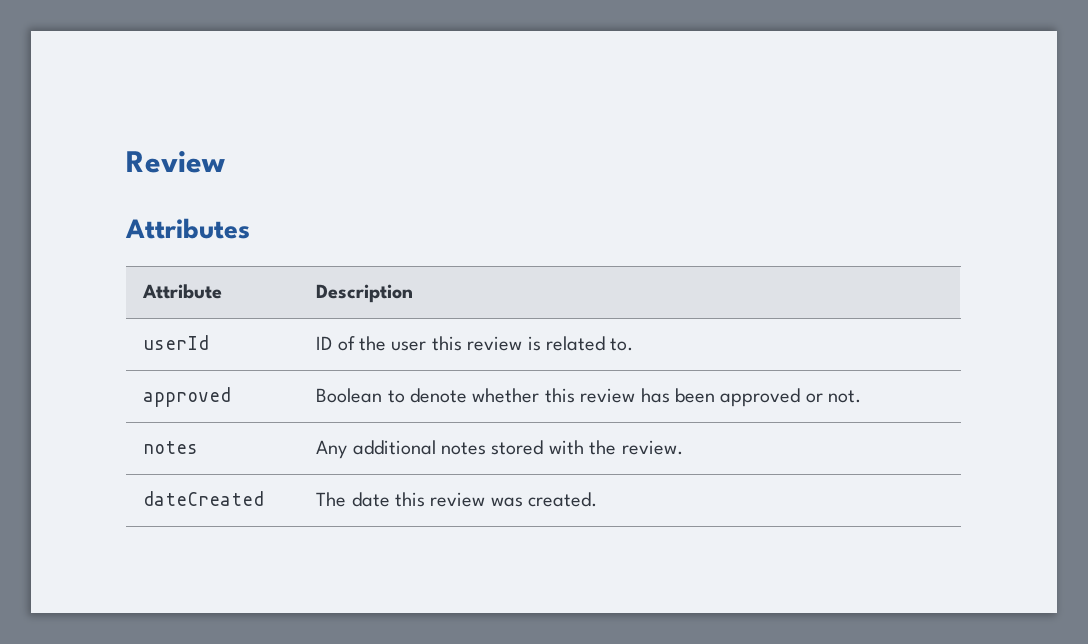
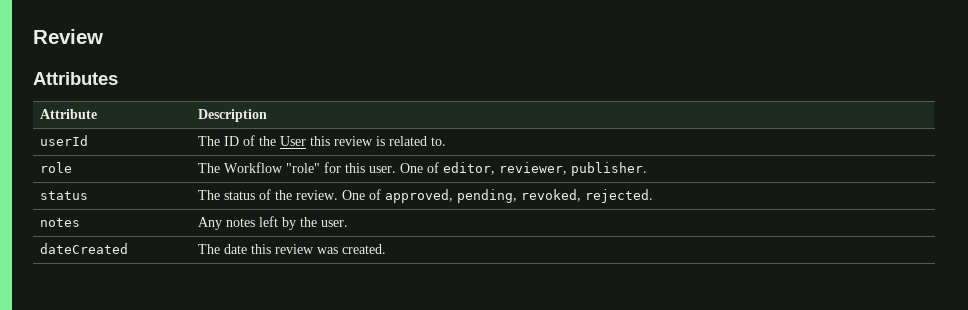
(210, 342) none -> [197,136,220,146] The
[391,341,427,351] user -> [279,136,306,146] User
[143,387,232,407] [316,388,862,407] [143,441,199,454] [316,440,683,459] approved | Boolean to denote whether this review has been approved or not. // notes | Any additional notes stored with the review. -> [39,162,72,173] [197,162,647,176] [39,191,88,200] [197,189,653,203] [39,218,80,227] [197,216,348,230] role | The Workflow "role" for this user. One of editor, reviewer, publisher. // status | The status of the review. One of approved, pending, revoked, rejected. // notes | Any notes left by the user.

